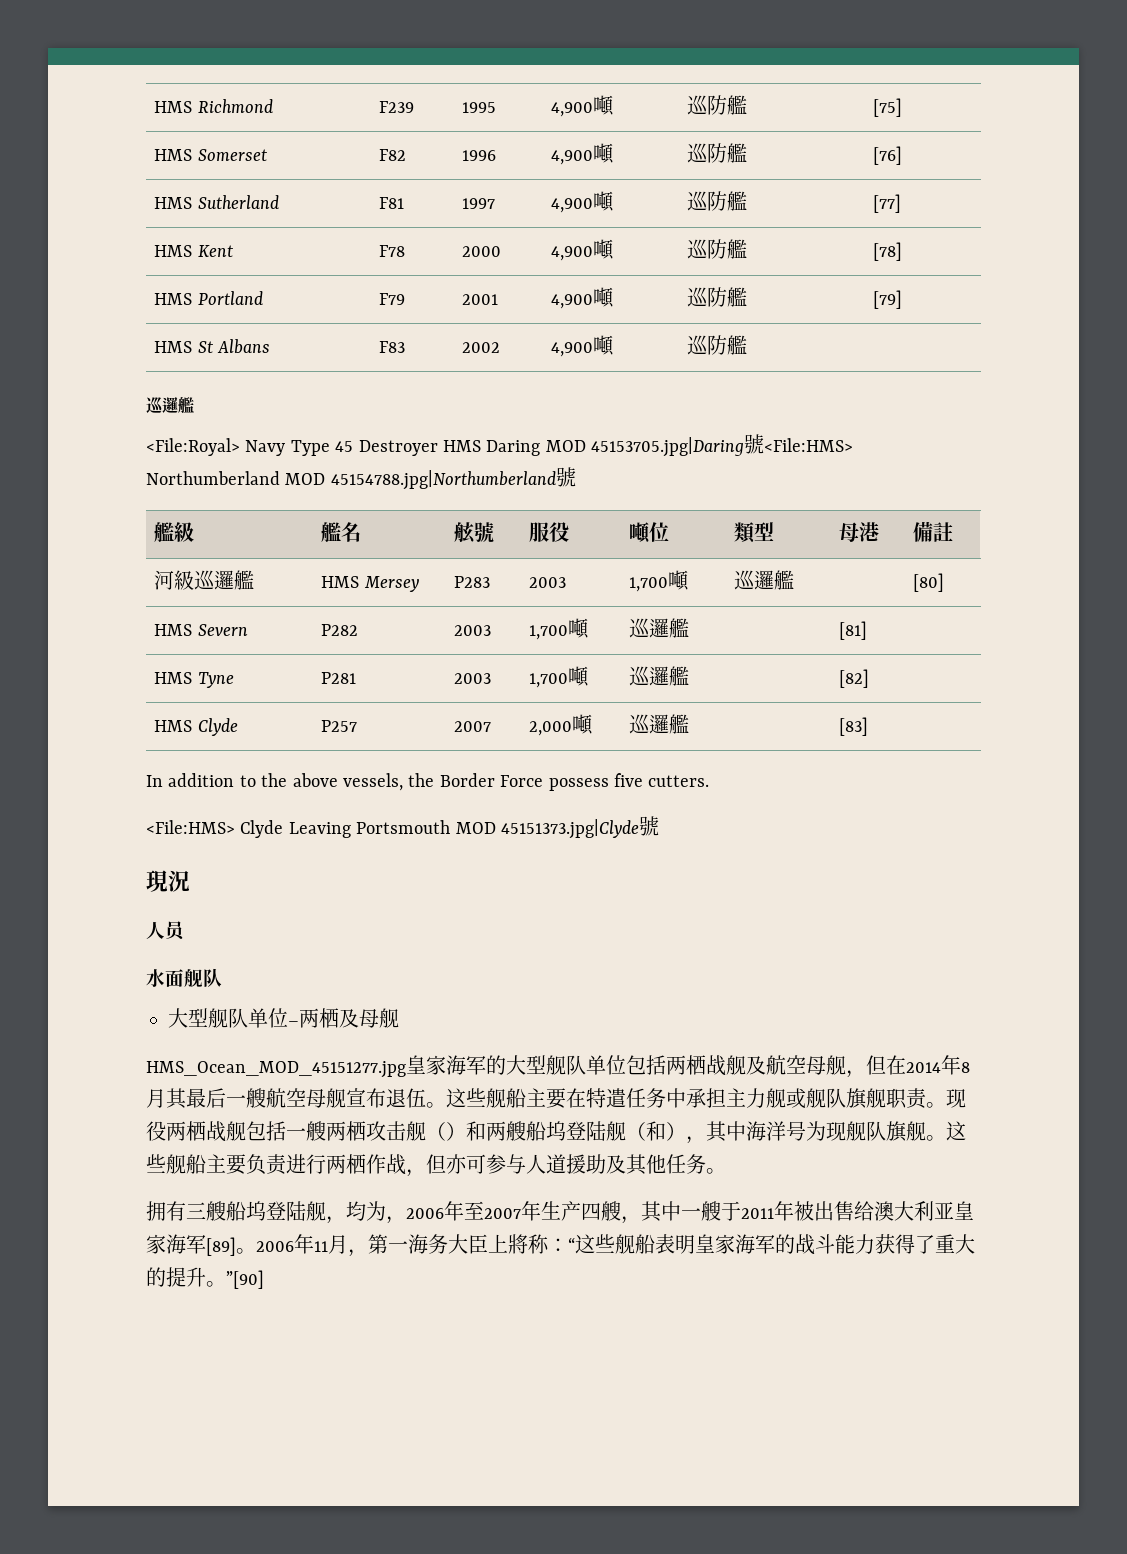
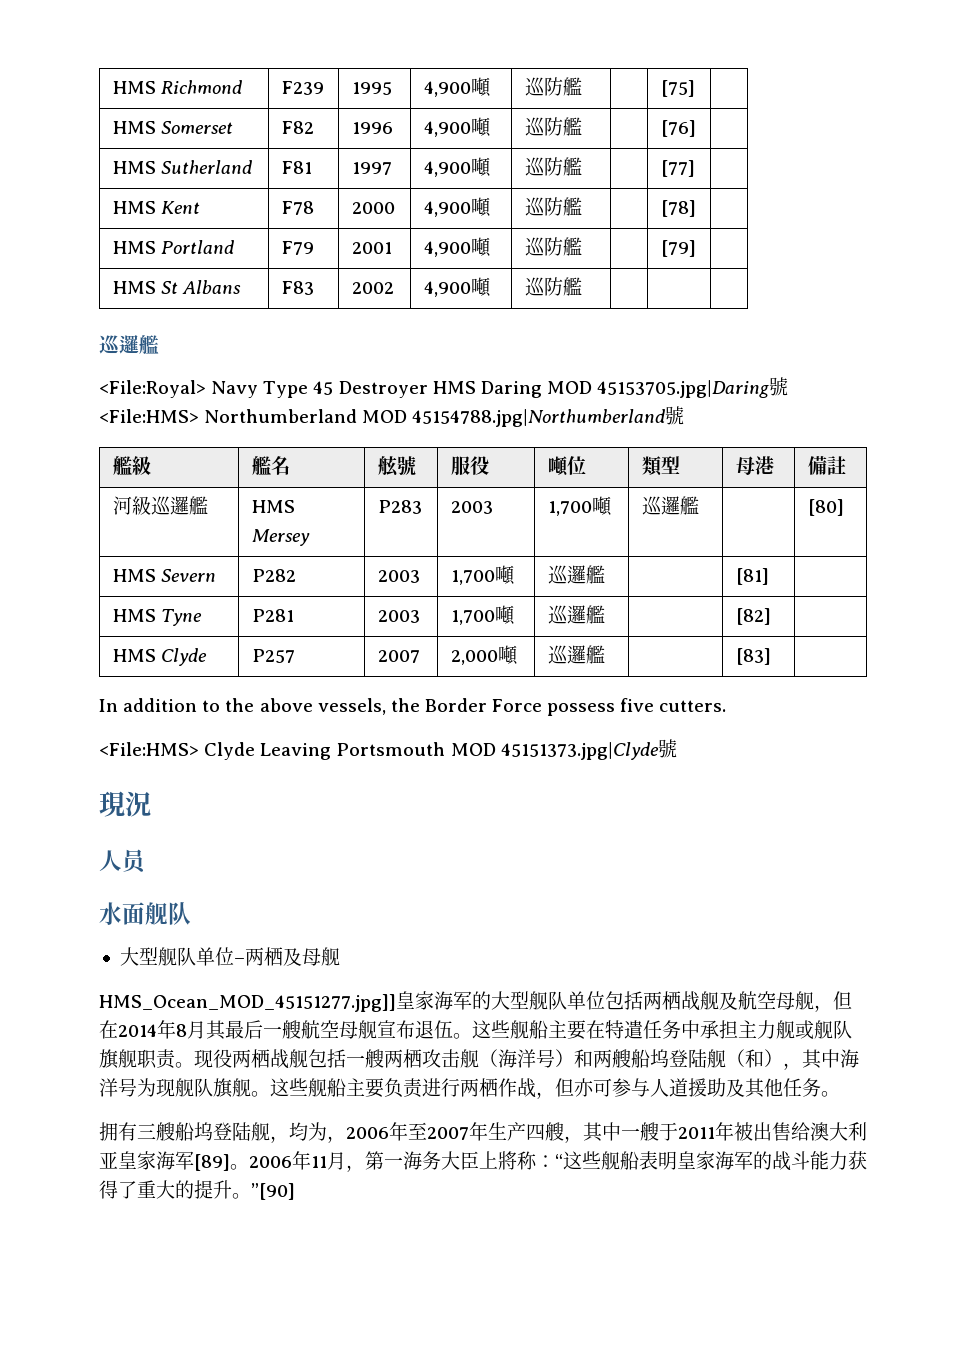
[146,1061,406,1078] HMS_Ocean_MOD_45151277.jpg -> [99,994,396,1012] HMS_Ocean_MOD_45151277.jpg]]
(446, 1131) none -> [498,1049,555,1068] 海洋号

